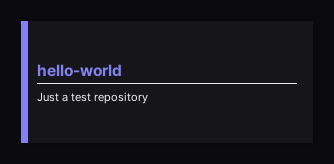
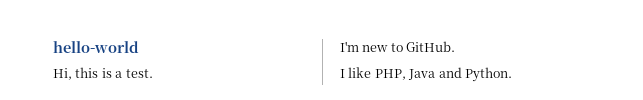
[37,92,149,104] Just a test repository -> [53,67,153,80] [340,41,456,52] [340,67,512,82] Hi, this is a test. // I'm new to GitHub. // I like PHP, Java and Python.

